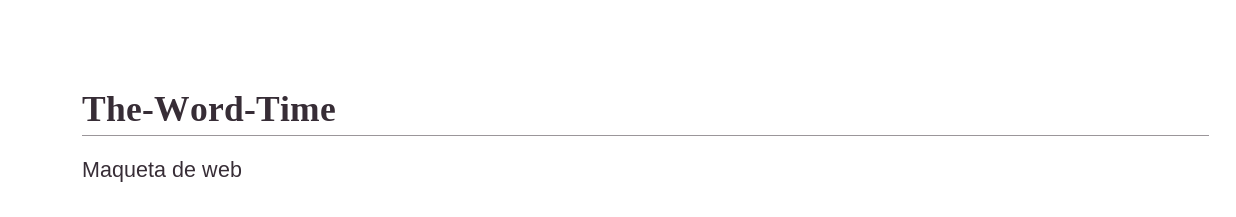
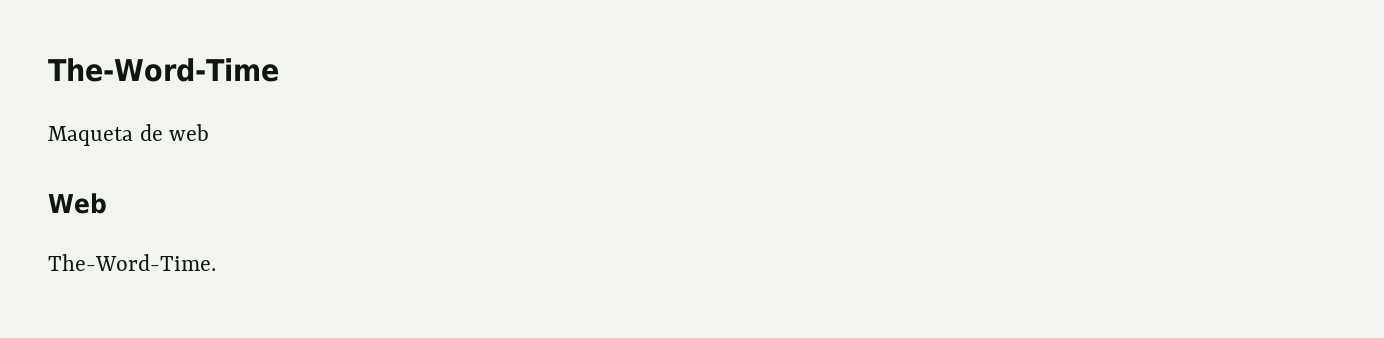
(242, 169) none -> [48,193,107,214] [48,254,216,271] // Web // The-Word-Time.

